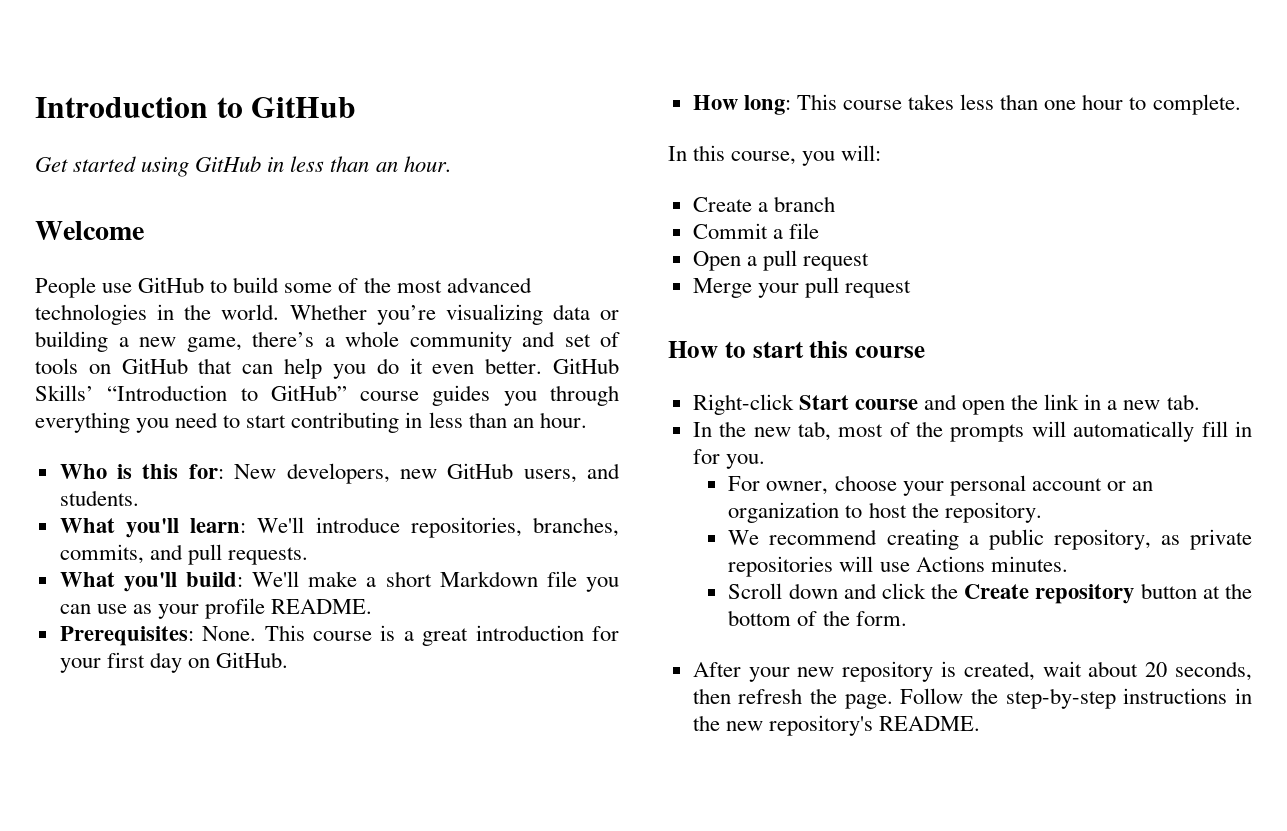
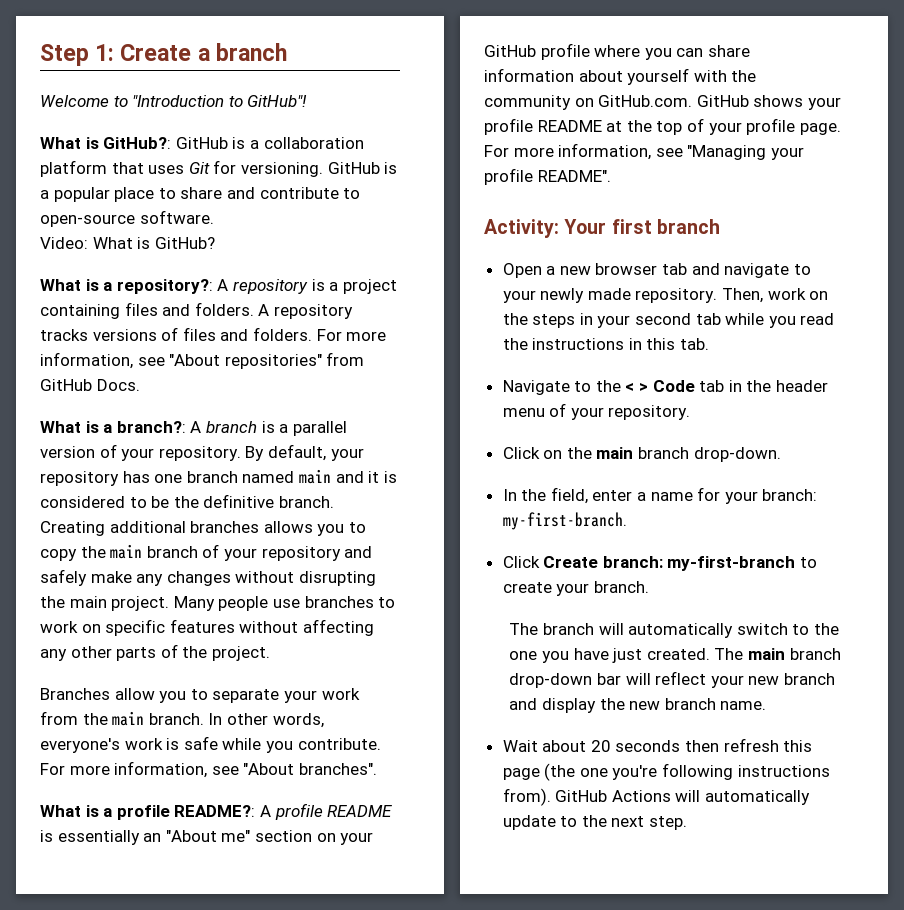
[35,97,357,118] [35,156,452,177] [35,221,144,240] [35,277,532,298] [35,304,619,325] [35,331,620,352] [35,358,619,379] [35,385,619,406] [35,412,587,433] [59,463,620,484] [59,490,139,506] [59,517,619,538] [59,544,308,565] [59,571,619,592] [59,598,373,619] [59,625,619,646] [59,652,289,673] [692,94,1241,115] [668,145,882,166] [692,196,835,212] [692,223,819,239] [692,250,869,271] [692,277,911,298] [668,341,925,358] [692,394,1200,415] [692,421,1252,442] [692,449,765,469] [728,475,1153,496] [728,502,1042,523] [728,529,1252,550] [728,556,1068,577] [728,583,1252,604] [728,610,907,626] [692,661,1082,682] Introduction to GitHub // Get started using GitHub in less than an hour. // Welcome // People use GitHub to build some of the most advanced technologies in the world. Whether you’re visualizing data or building a new game, there’s a whole community and set of tools on GitHub that can help you do it even better. GitHub Skills’ “Introduction to GitHub” course guides you through everything you need to start contributing in less than an hour. // Who is this for: New developers, new GitHub users, and students. // What you'll learn: We'll introduce repositories, branches, commits, and pull requests. // What you'll build: We'll make a short Markdown file you can use as your profile README. // Prerequisites: None. This course is a great introduction for your first day on GitHub. // How long: This course takes less than one hour to complete. // In this course, you will: // Create a branch // Commit a file // Open a pull request // Merge your pull request // How to start this course // Right-click Start course and open the link in a new tab. // In the new tab, most of the prompts will automatically fill in for you. // For owner, choose your personal account or an organization to host the repository. // We recommend creating a public repository, as private repositories will use Actions minutes. // Scroll down and click the Create repository button at the bottom of the form. // After your new repository is created, wait -> [40,43,287,66] [40,95,308,107] [40,137,364,149] [40,160,398,177] [40,187,361,202] [40,210,214,227] [40,237,215,249] [40,279,397,294] [40,302,353,319] [40,327,387,341] [40,352,365,369] [40,379,140,391] [40,421,347,436] [40,444,364,461] [40,469,397,486] [40,494,334,508] [40,521,366,536] [40,544,373,561] [40,569,376,586] [40,596,396,611] [40,619,374,636] [40,644,270,661] [40,688,360,703] [40,711,324,728] [40,736,381,753] [40,761,377,778] [40,803,393,820] [40,830,374,845] [484,43,750,60] [484,68,757,85] [484,95,841,110] [484,118,841,135] [484,143,804,160] [484,168,611,185] [484,219,720,238] [502,263,811,278] [502,288,829,303] [502,313,835,328] [502,338,710,350] [502,380,829,395] [502,403,691,420] [502,447,781,462] [502,487,818,504] [502,512,627,530] [502,556,818,571] [502,581,649,596] [509,623,840,638] [509,648,841,663] [509,671,836,688] [509,698,767,713] [502,740,538,752] Step 1: Create a branch // Welcome to "Introduction to GitHub"! // What is GitHub?: GitHub is a collaboration platform that uses Git for versioning. GitHub is a popular place to share and contribute to open-source software. // Video: What is GitHub? // What is a repository?: A repository is a project containing files and folders. A repository tracks versions of files and folders. For more information, see "About repositories" from GitHub Docs. // What is a branch?: A branch is a parallel version of your repository. By default, your repository has one branch named main and it is considered to be the definitive branch. Creating additional branches allows you to copy the main branch of your repository and safely make any changes without disrupting the main project. Many people use branches to work on specific features without affecting any other parts of the project. // Branches allow you to separate your work from the main branch. In other words, everyone's work is safe while you contribute. For more information, see "About branches". // What is a profile README?: A profile README is essentially an "About me" section on your GitHub profile where you can share information about yourself with the community on GitHub.com. GitHub shows your profile README at the top of your profile page. For more information, see "Managing your profile README". // Activity: Your first branch // Open a new browser tab and navigate to your newly made repository. Then, work on the steps in your second tab while you read the instructions in this tab. // Navigate to the < > Code tab in the header menu of your repository. // Click on the main branch drop-down. // In the field, enter a name for your branch: my-first-branch. // Click Create branch: my-first-branch to create your branch. // The branch will automatically switch to the one you have just created. The main branch drop-down bar will reflect your new branch and display the new branch name. // Wait
[1175,661,1252,681] seconds, -> [615,740,681,752] seconds
[810,688,1252,709] [692,715,980,736] the page. Follow the step-by-step instructions in the new repository's README. -> [783,740,813,752] [502,763,830,781] [502,788,811,806] [502,815,688,830] this page (the one you're following instructions from). GitHub Actions will automatically update to the next step.

